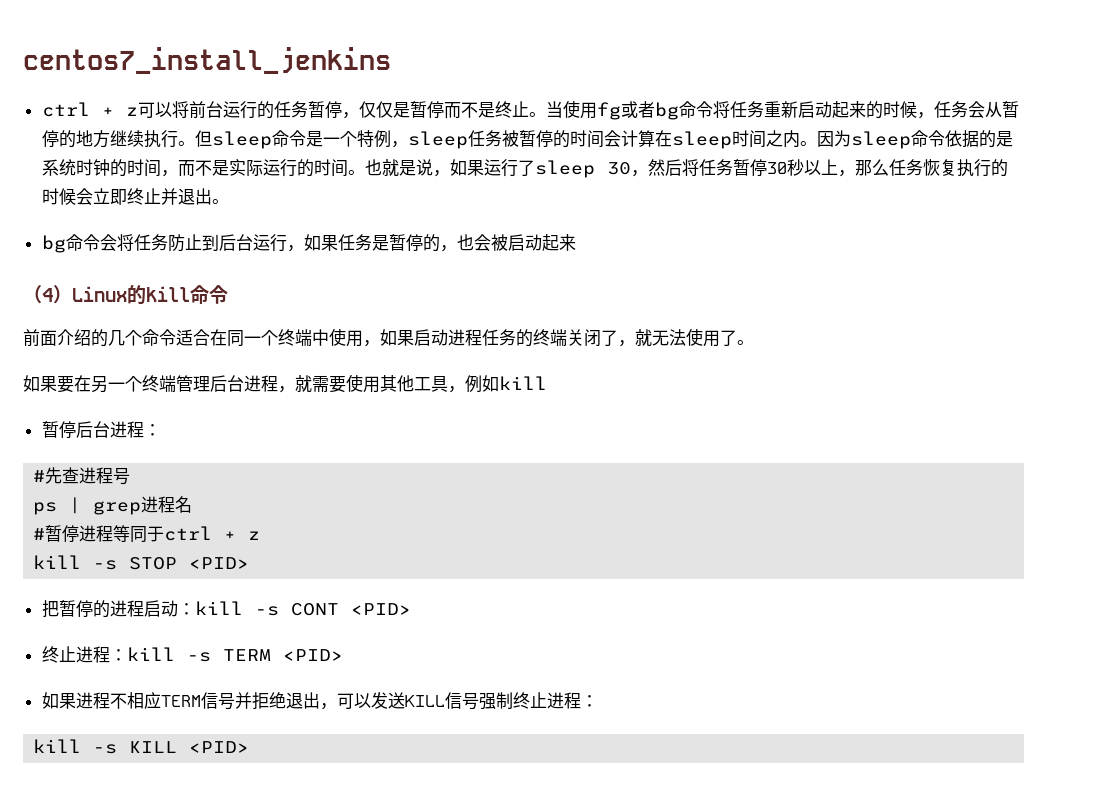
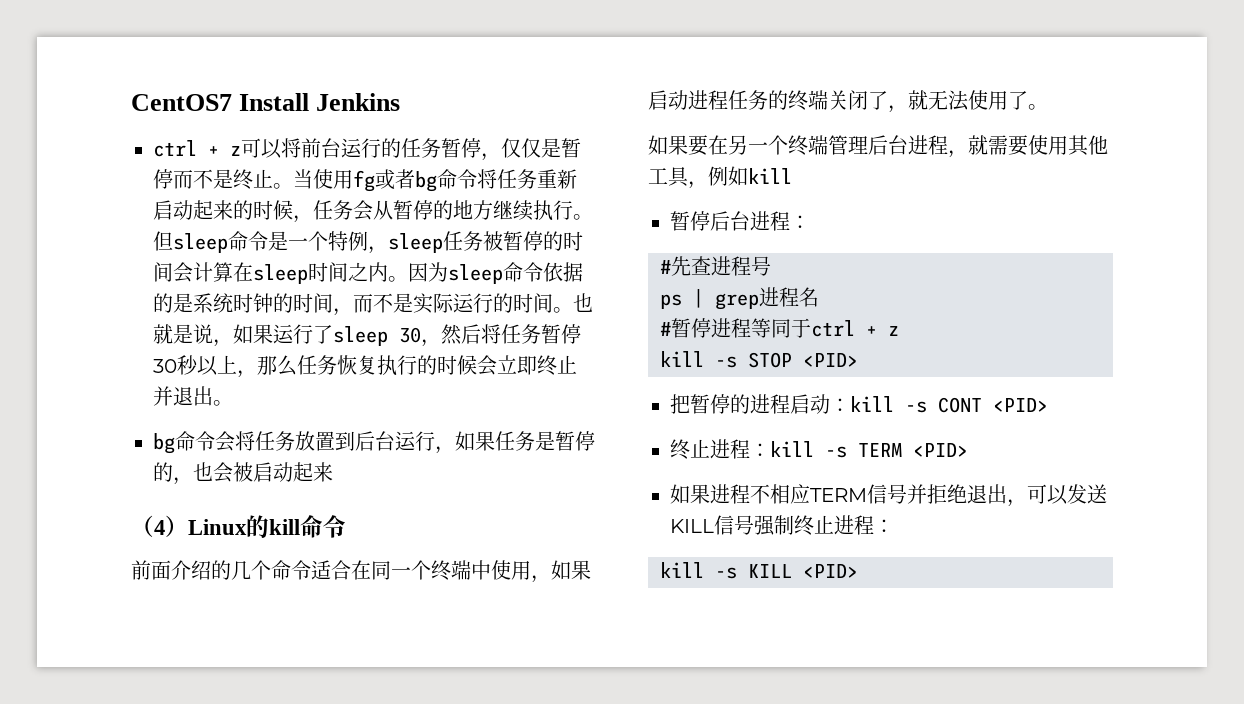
[23,47,391,74] centos7_install_jenkins -> [131,93,401,111] CentOS7 Install Jenkins
[167,234,202,252] 防止 -> [295,431,335,451] 放置

